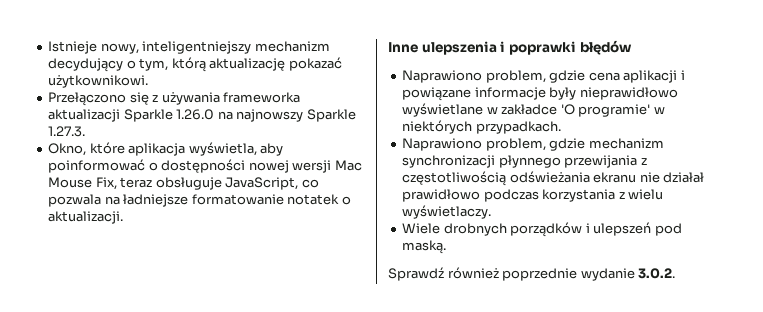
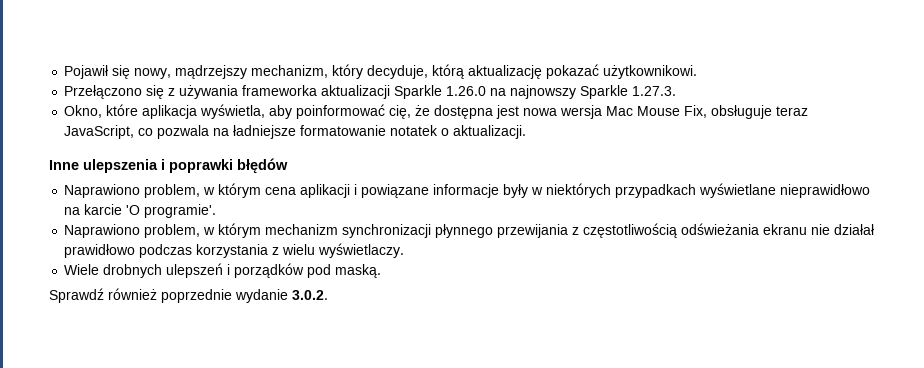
[48,41,330,54] [48,58,169,72] Istnieje nowy, inteligentniejszy mechanizm decydujący o tym, -> [64,64,429,79] Pojawił się nowy, mądrzejszy mechanizm, który decyduje,
[148,159,332,173] o dostępności nowej wersji -> [389,105,603,119] cię, że dostępna jest nowa wersja
[120,177,222,190] teraz obsługuje -> [711,105,809,119] obsługuje teraz
[549,70,586,83] gdzie -> [203,183,262,198] w którym
[579,87,678,100] [402,103,665,117] [402,120,561,134] [402,138,586,151] nieprawidłowo wyświetlane w zakładce 'O programie' w niektórych przypadkach. // Naprawiono problem, gdzie -> [531,183,871,198] [64,204,217,218] [64,223,262,238] w niektórych przypadkach wyświetlane nieprawidłowo na karcie 'O programie'. // Naprawiono problem, w którym
[510,222,652,237] porządków i ulepszeń -> [166,263,305,278] ulepszeń i porządków

